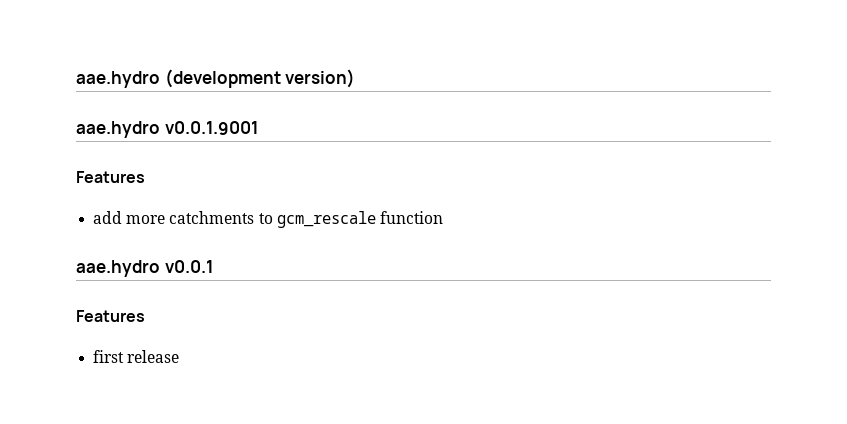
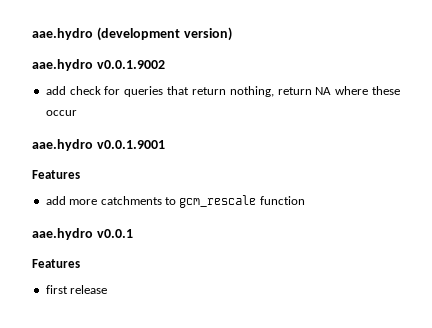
(356, 78) none -> [32,59,165,71] [45,86,400,97] [45,110,77,116] // aae.hydro v0.0.1.9002 // add check for queries that return nothing, return NA where these occur

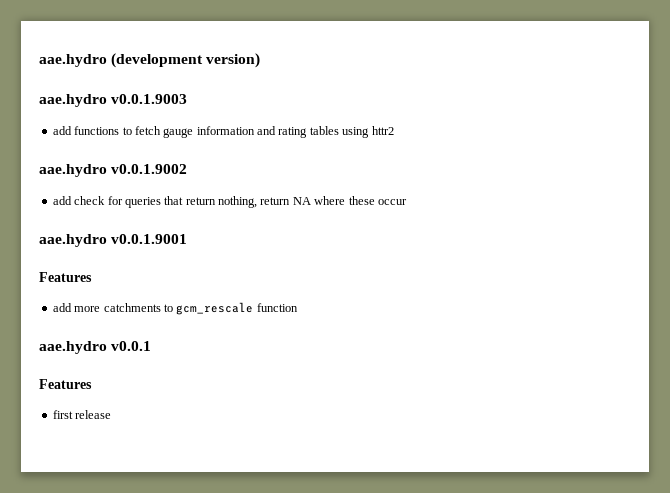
(232, 34) none -> [39,94,188,107] [52,126,394,138] // aae.hydro v0.0.1.9003 // add functions to fetch gauge information and rating tables using httr2

